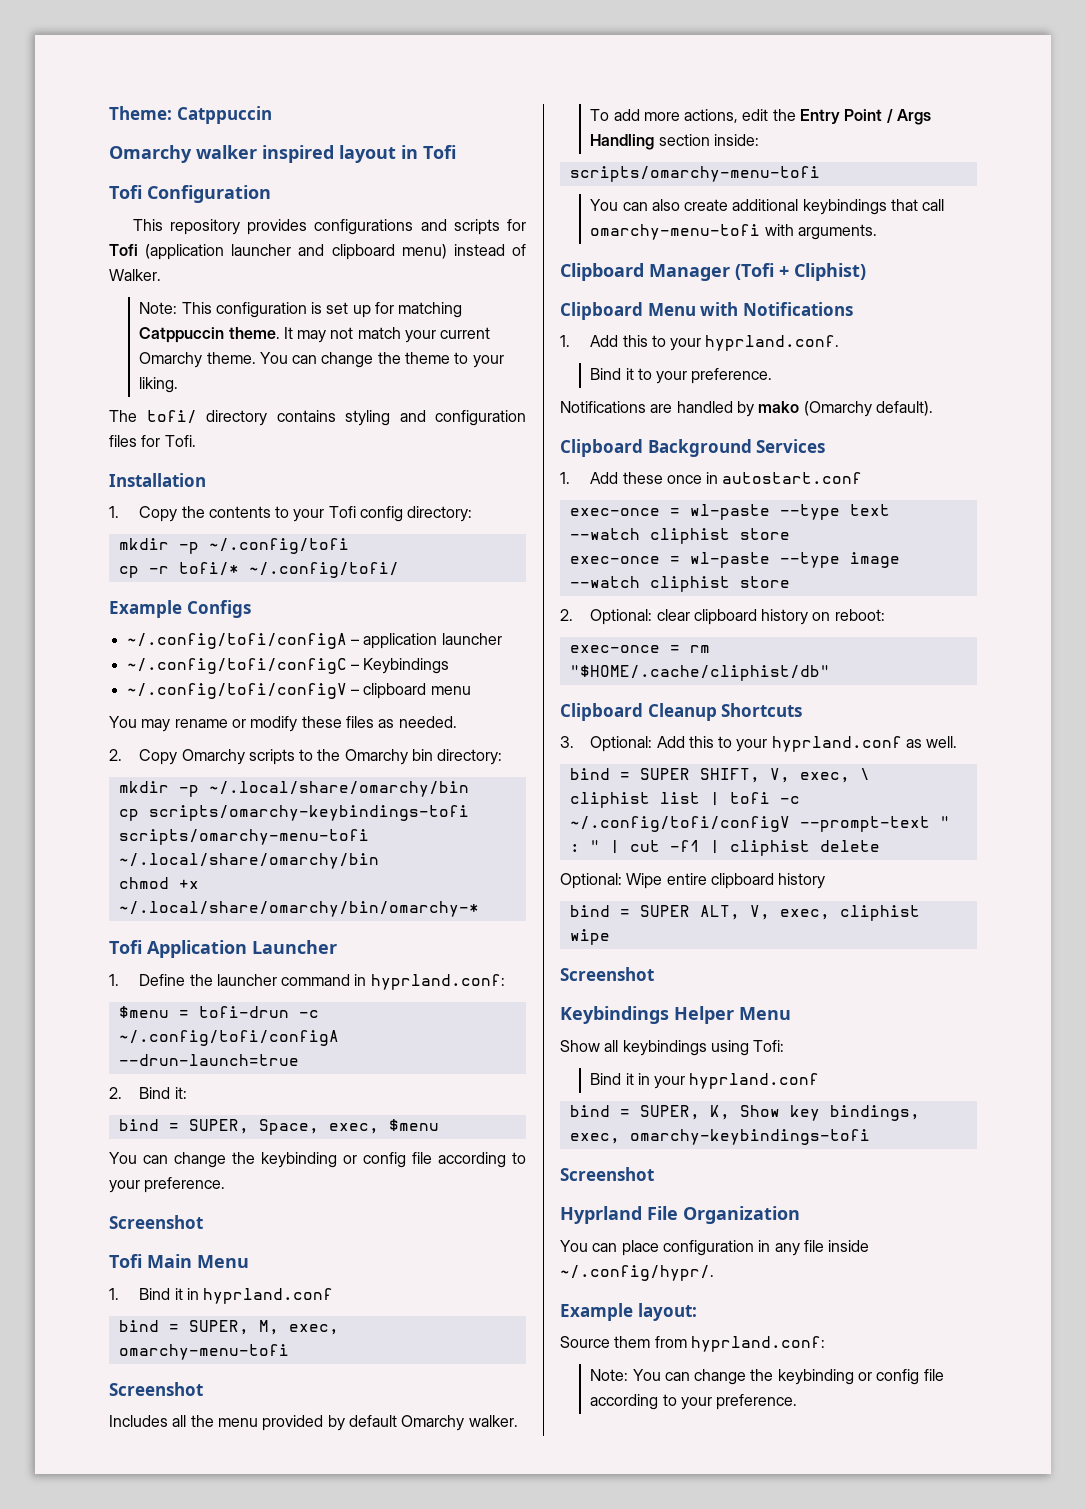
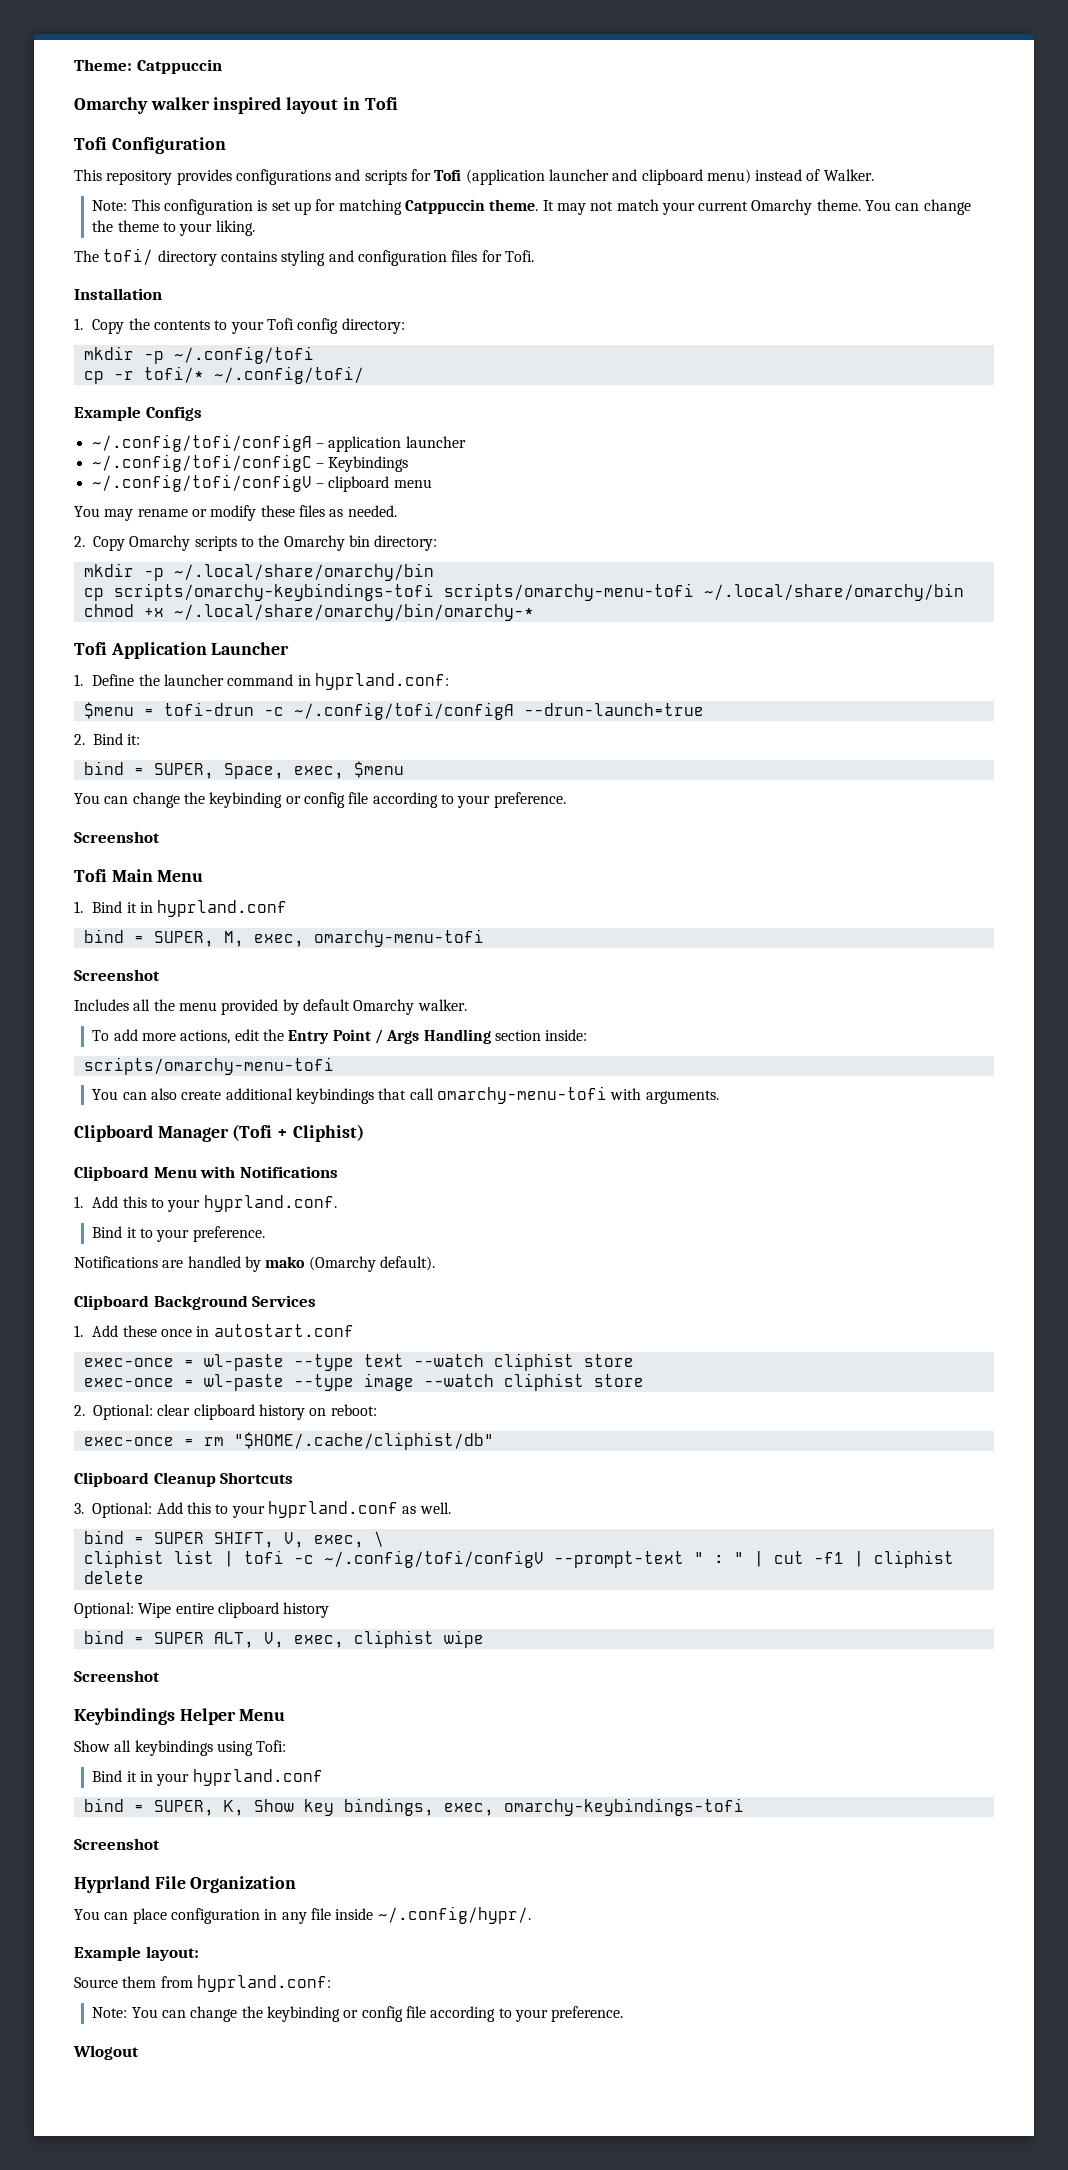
(798, 1402) none -> [73,2045,139,2060] // Wlogout

